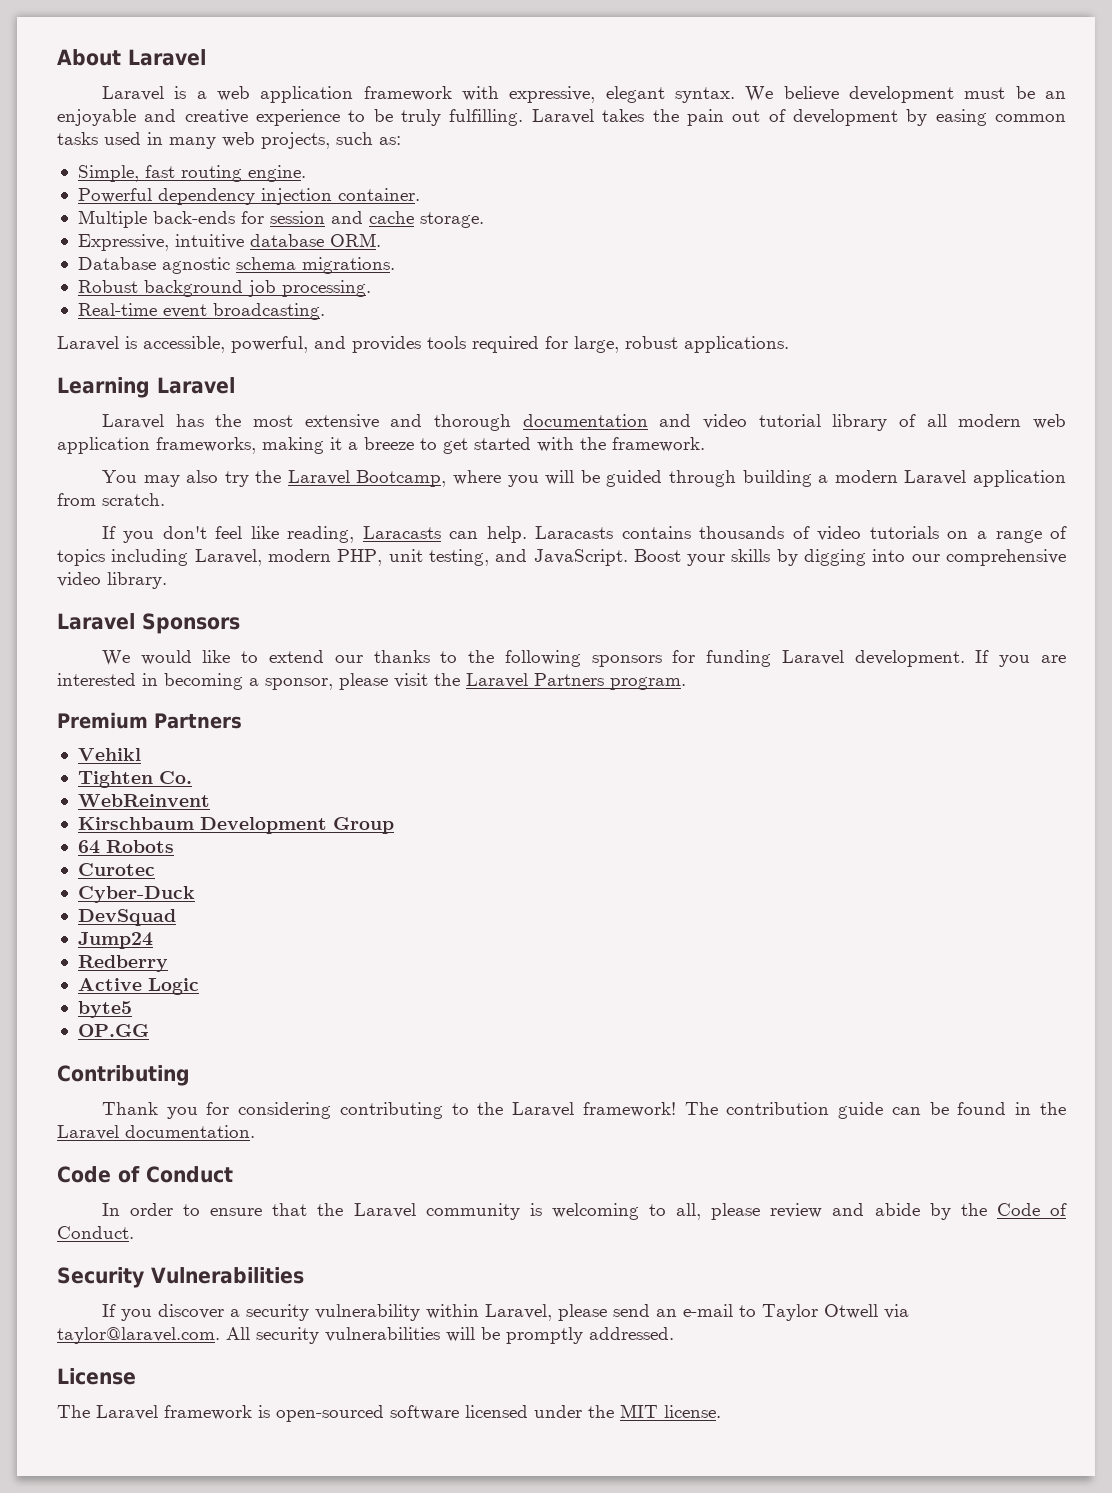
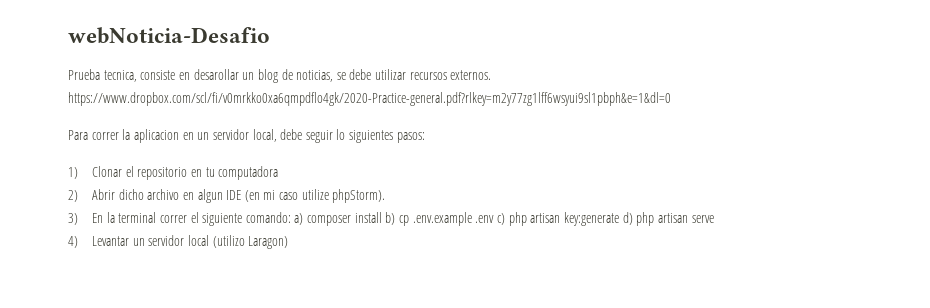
[57,49,206,66] [101,86,1067,103] [57,109,1067,126] [57,132,401,149] [77,165,306,182] [77,188,420,205] [77,210,484,228] [77,233,381,251] [77,257,395,274] [77,280,371,297] [77,303,325,320] [57,336,789,353] [57,377,235,398] [101,414,1066,431] [57,437,705,454] [101,470,1067,487] [57,493,165,506] [101,526,1067,543] [57,549,1066,566] [57,572,167,589] [57,613,240,634] [101,650,1066,667] [57,673,686,690] [57,712,242,729] [77,748,141,761] [77,771,192,788] [77,794,210,807] [77,817,394,834] [77,840,174,854] [77,863,155,876] [77,886,195,903] [77,909,176,926] [77,932,153,949] [77,955,168,972] [77,978,199,995] [77,1001,132,1018] [77,1024,149,1037] [57,1065,190,1086] [101,1102,1066,1119] [57,1125,255,1140] [57,1166,233,1183] [101,1203,1068,1220] [57,1226,134,1239] [57,1267,304,1288] [101,1304,909,1321] [57,1327,674,1344] [57,1368,136,1385] [57,1404,721,1422] About Laravel // Laravel is a web application framework with expressive, elegant syntax. We believe development must be an enjoyable and creative experience to be truly fulfilling. Laravel takes the pain out of development by easing common tasks used in many web projects, such as: // Simple, fast routing engine. // Powerful dependency injection container. // Multiple back-ends for session and cache storage. // Expressive, intuitive database ORM. // Database agnostic schema migrations. // Robust background job processing. // Real-time event broadcasting. // Laravel is accessible, powerful, and provides tools required for large, robust applications. // Learning Laravel // Laravel has the most extensive and thorough documentation and video tutorial library of all modern web application frameworks, making it a breeze to get started with the framework. // You may also try the Laravel Bootcamp, where you will be guided through building a modern Laravel application from scratch. // If you don't feel like reading, Laracasts can help. Laracasts contains thousands of video tutorials on a range of topics including Laravel, modern PHP, unit testing, and JavaScript. Boost your skills by digging into our comprehensive video library. // Laravel Sponsors // We would like to extend our thanks to the following sponsors for funding Laravel development. If you are interested in becoming a sponsor, please visit the Laravel Partners program. // Premium Partners // Vehikl // Tighten Co. // WebReinvent // Kirschbaum Development Group // 64 Robots // Curotec // Cyber-Duck // DevSquad // Jump24 // Redberry // Active Logic // byte5 // OP.GG // Contributing // Thank you for considering contributing to the Laravel framework! The contribution guide can be found in the Laravel documentation. // Code of Conduct // In order to ensure that the Laravel community is welcoming to all, please review and abide by the Code of Conduct. // Security Vulnerabilities // If you discover a security vulnerability within Laravel, please send an e-mail to Taylor Otwell via taylor@laravel.com. All security vulnerabilities will be promptly addressed. // License // The Laravel framework is open-sourced software licensed under the MIT license. -> [68,27,270,44] [68,69,492,83] [68,92,671,106] [68,129,425,143] [68,166,279,180] [68,189,386,203] [68,212,714,226] [68,235,289,249] webNoticia-Desafio // Prueba tecnica, consiste en desarollar un blog de noticias, se debe utilizar recursos externos. https://www.dropbox.com/scl/fi/v0mrkko0xa6qmpdflo4gk/2020-Practice-general.pdf?rlkey=m2y77zg1lff6wsyui9sl1pbph&e=1&dl=0 // Para correr la aplicacion en un servidor local, debe seguir lo siguientes pasos: // 1) Clonar el repositorio en tu computadora // 2) Abrir dicho archivo en algun IDE (en mi caso utilize phpStorm). // 3) En la terminal correr el siguiente comando: a) composer install b) cp .env.example .env c) php artisan key:generate d) php artisan serve // 4) Levantar un servidor local (utilizo Laragon)

